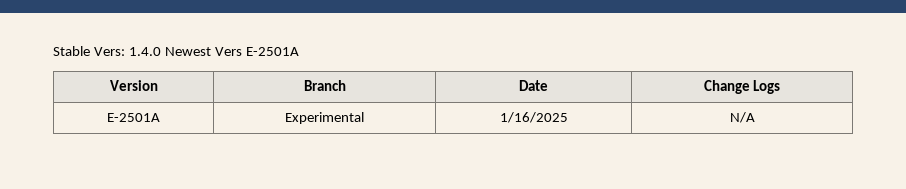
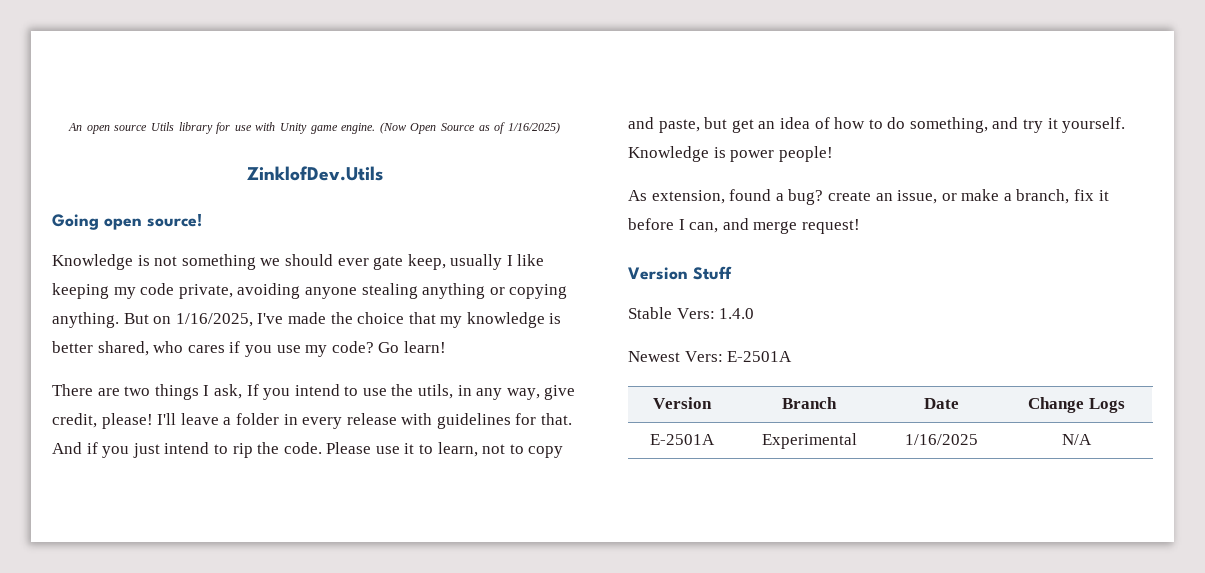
(53, 51) none -> [68,122,560,134] [246,166,383,181] [52,213,202,230] [52,254,545,270] [52,283,568,299] [52,312,562,328] [52,341,446,357] [52,384,576,400] [52,413,573,429] [52,442,564,458] [628,117,1126,133] [628,146,833,162] [628,189,1109,205] [628,218,860,234] [628,266,732,280] An open source Utils library for use with Unity game engine. (Now Open Source as of 1/16/2025) // ZinklofDev.Utils // Going open source! // Knowledge is not something we should ever gate keep, usually I like keeping my code private, avoiding anyone stealing anything or copying anything. But on 1/16/2025, I've made the choice that my knowledge is better shared, who cares if you use my code? Go learn! // There are two things I ask, If you intend to use the utils, in any way, give credit, please! I'll leave a folder in every release with guidelines for that. And if you just intend to rip the code. Please use it to learn, not to copy and paste, but get an idea of how to do something, and try it yourself. Knowledge is power people! // As extension, found a bug? create an issue, or make a branch, fix it before I can, and merge request! // Version Stuff //
[164,47,242,56] Newest Vers -> [628,351,723,362] // Newest Vers:

